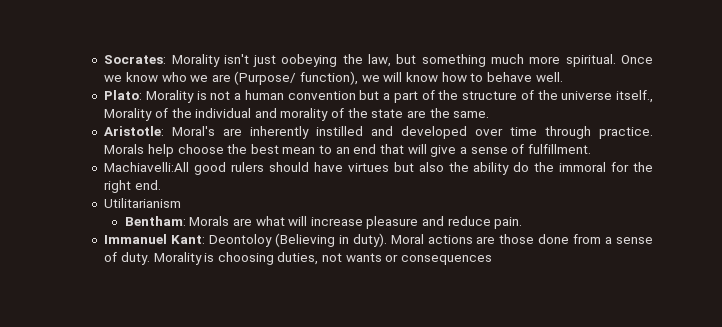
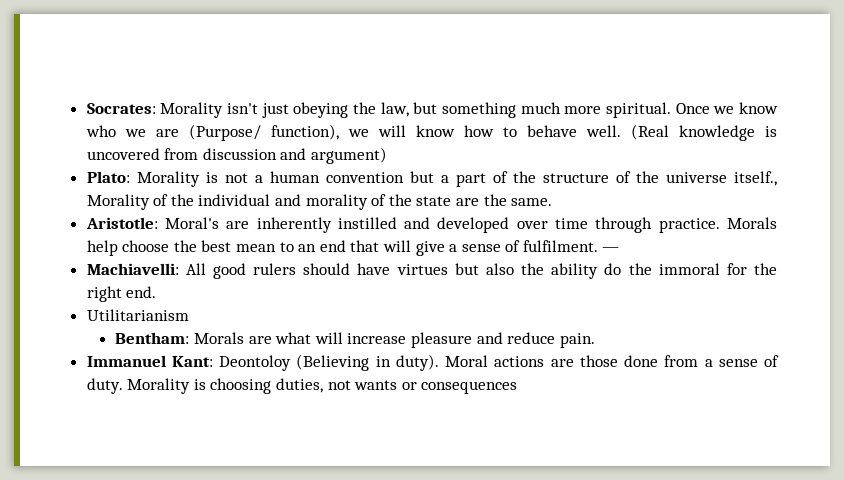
[281,54,338,67] oobeying -> [293,102,349,118] obeying
(563, 77) none -> [630,124,777,141] [86,147,387,164] (Real knowledge is uncovered from discussion and argument)
[527,144,591,154] [104,162,190,172] fulfillment. // Machiavelli:All -> [522,240,620,252] [86,263,206,275] fulfilment. — // Machiavelli: All

